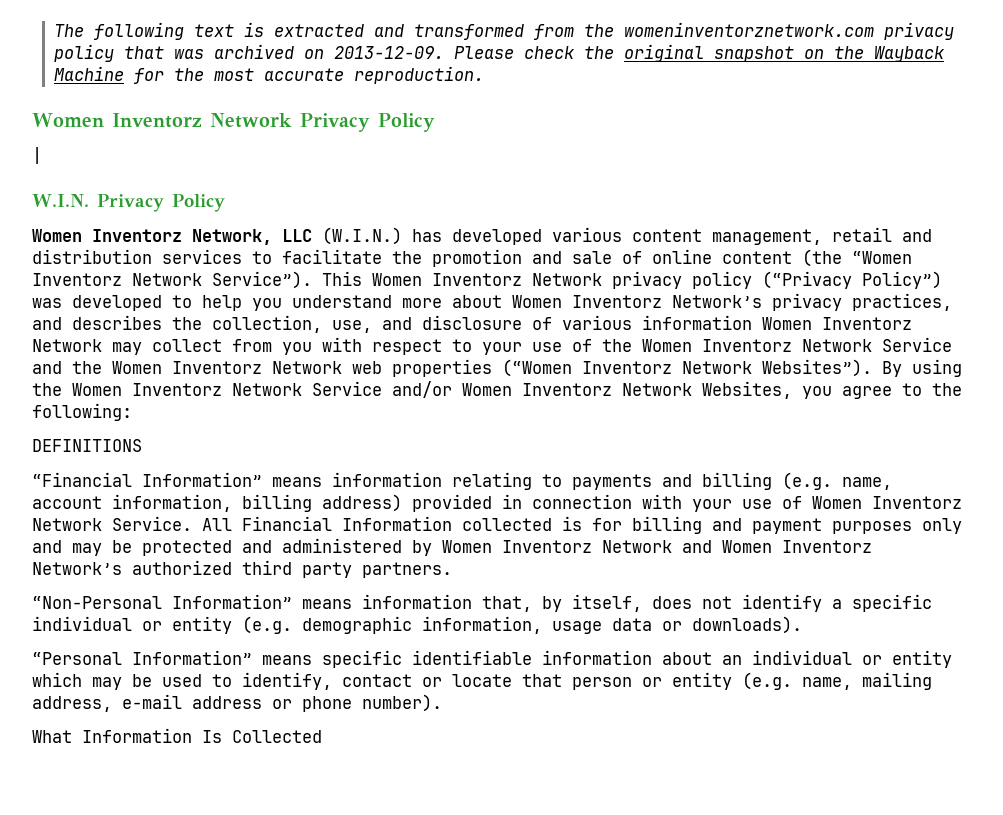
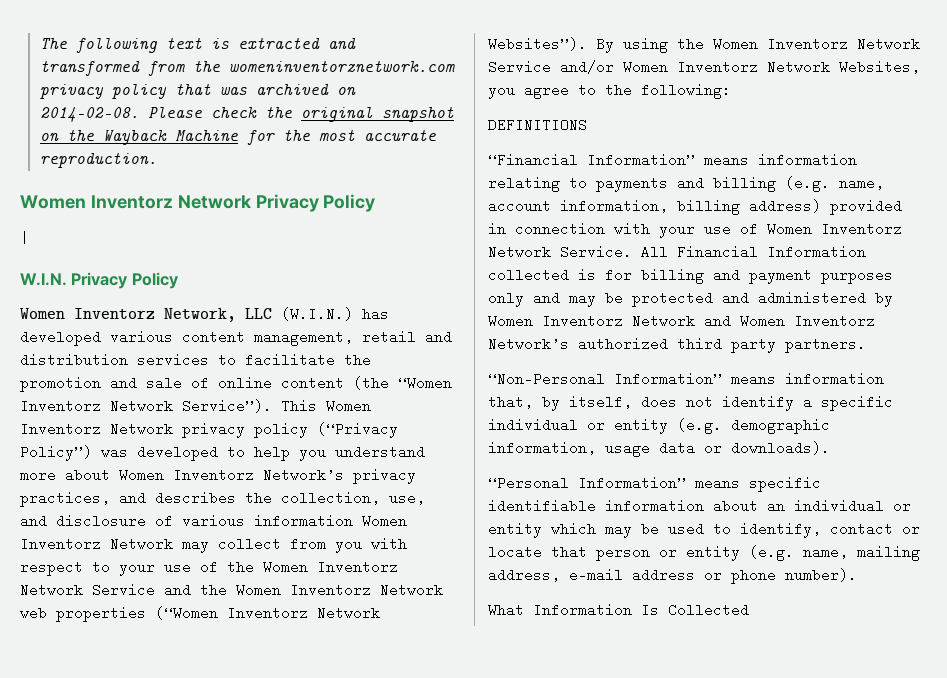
[333,46,444,59] 2013-12-09. -> [39,107,139,122] 2014-02-08.

